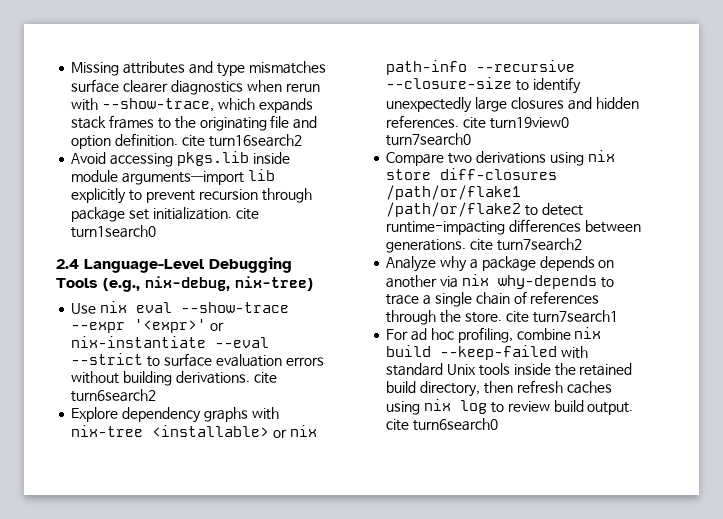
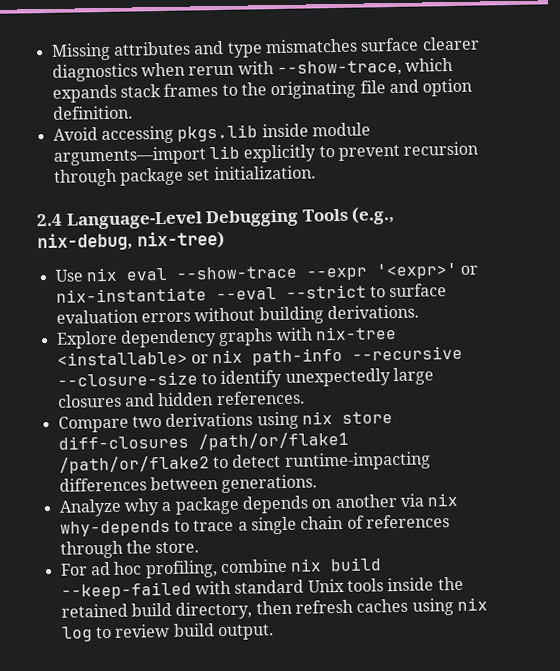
[181,134,302,147] cite turn16search2 -> (133, 112) none
[235,208,259,220] [71,225,157,238] cite turn1search0 -> (316, 173) none
[253,372,277,384] [71,389,157,402] cite turn6search2 -> (419, 312) none
[463,117,569,129] [386,133,472,146] cite turn19view0 turn7search0 -> (305, 398) none
[470,238,582,251] cite turn7search2 -> (318, 484) none
[505,310,618,323] cite turn7search1 -> (200, 547) none
[386,418,499,431] cite turn6search0 -> (274, 632) none

